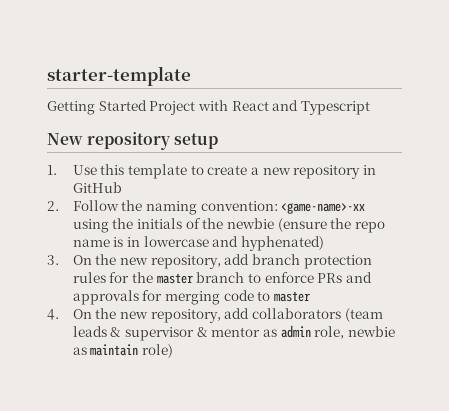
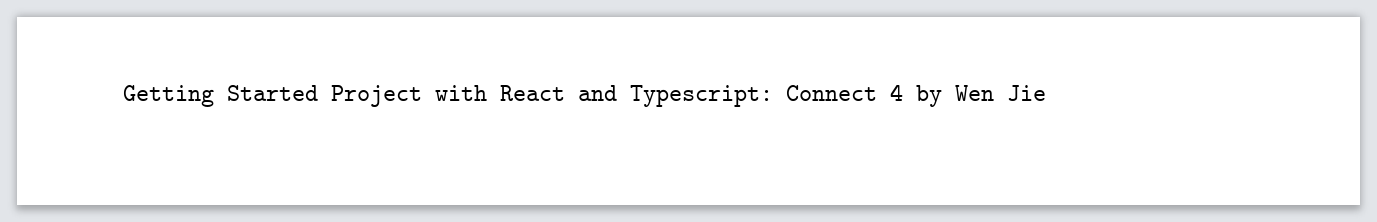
[47,66,191,86] starter-template // -> (123, 96) none
[300,101,370,115] [47,132,219,150] [47,164,376,179] [72,182,122,193] [47,200,366,215] [72,218,385,233] [72,236,324,251] [47,254,372,269] [72,272,372,284] [72,290,310,305] [47,308,383,323] [72,325,395,341] [72,344,174,358] Typescript // New repository setup // 1. Use this template to create a new repository in GitHub // 2. Follow the naming convention: <game-name>-xx using the initials of the newbie (ensure the repo name is in lowercase and hyphenated) // 3. On the new repository, add branch protection rules for the master branch to enforce PRs and approvals for merging code to master // 4. On the new repository, add collaborators (team leads & supervisor & mentor as admin role, newbie as maintain role) -> [630,84,1046,107] Typescript: Connect 4 by Wen Jie

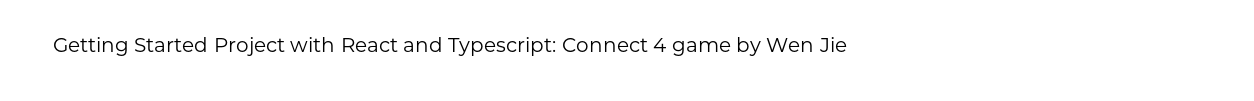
(903, 92) none -> [671,41,731,56] game

